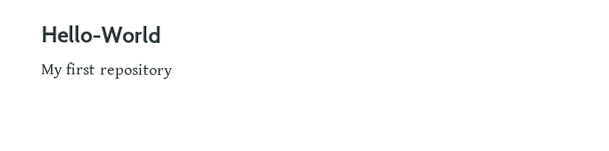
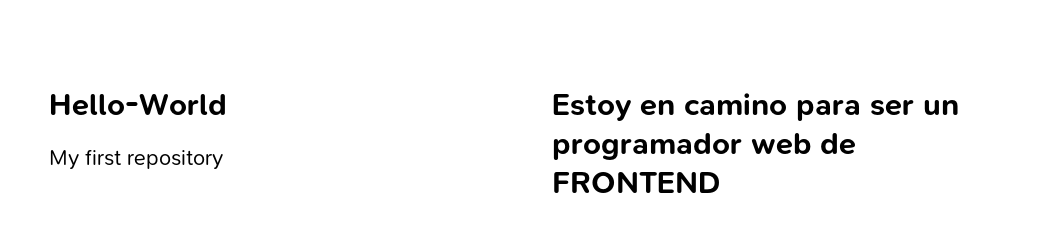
(173, 71) none -> [552,93,959,121] [552,133,856,160] [552,171,720,193] // Estoy en camino para ser un programador web de FRONTEND

